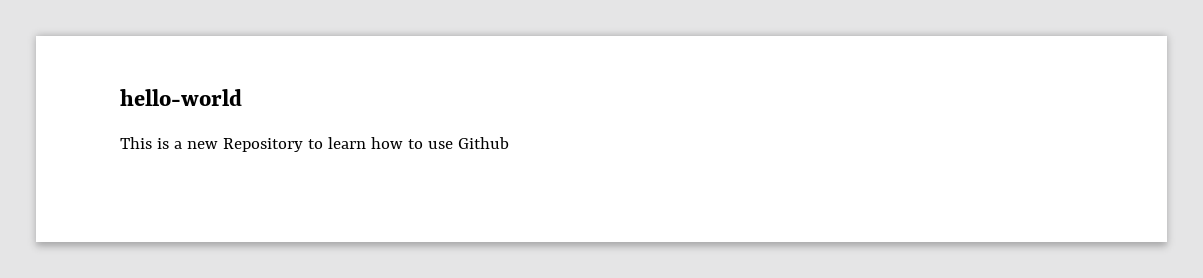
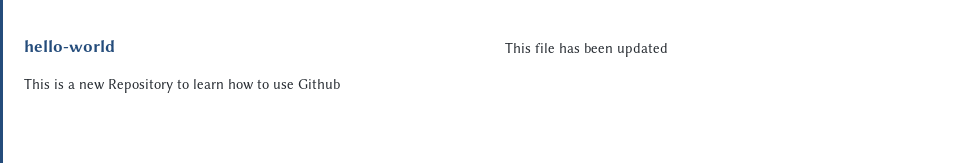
(509, 143) none -> [505,42,668,57] // This file has been updated

